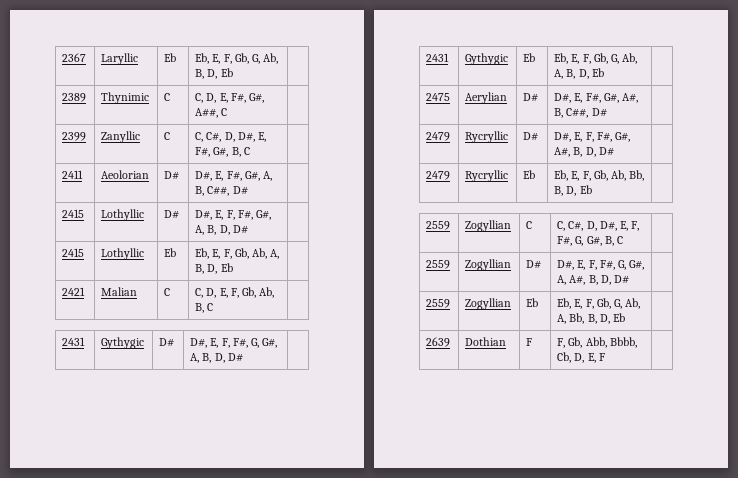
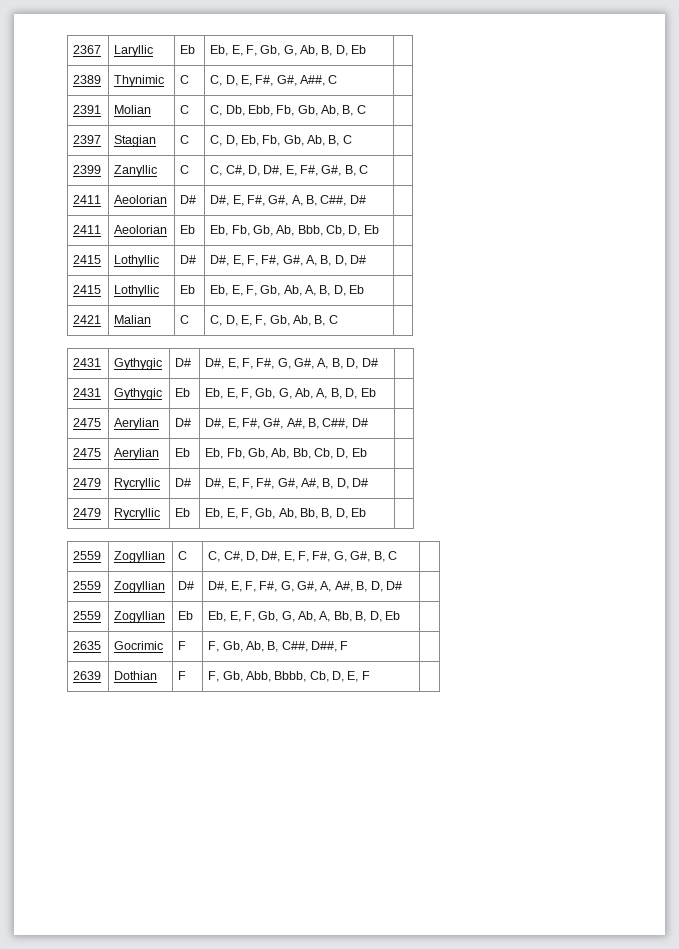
(228, 112) none -> [73,105,102,114] [114,105,152,114] [180,105,190,114] [210,105,366,116] [73,135,102,144] [114,135,157,147] [180,135,190,144] [210,135,352,146] // 2391 | Molian | C | C, Db, Ebb, Fb, Gb, Ab, B, C | // 2397 | Stagian | C | C, D, Eb, Fb, Gb, Ab, B, C |
(248, 190) none -> [73,225,102,234] [114,225,168,234] [180,225,196,234] [210,225,379,236] // 2411 | Aeolorian | Eb | Eb, Fb, Gb, Ab, Bbb, Cb, D, Eb |
(607, 112) none -> [73,448,102,457] [114,448,160,460] [175,448,191,457] [205,448,367,459] // 2475 | Aerylian | Eb | Eb, Fb, Gb, Ab, Bb, Cb, D, Eb |
(626, 317) none -> [73,641,102,650] [114,641,164,650] [178,641,187,650] [208,641,349,652] // 2635 | Gocrimic | F | F, Gb, Ab, B, C##, D##, F |

